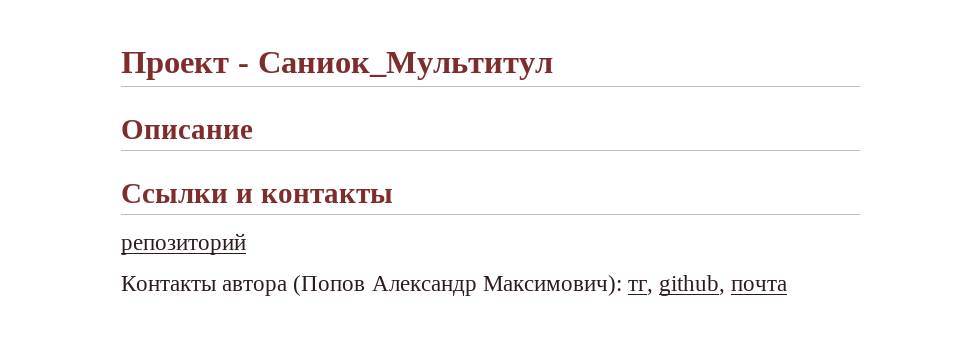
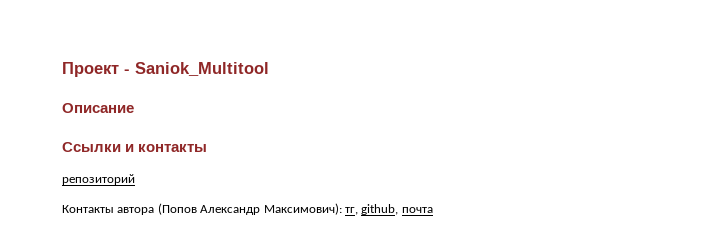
[257,52,553,80] Саниок_Мультитул -> [135,62,269,76] Saniok_Multitool

